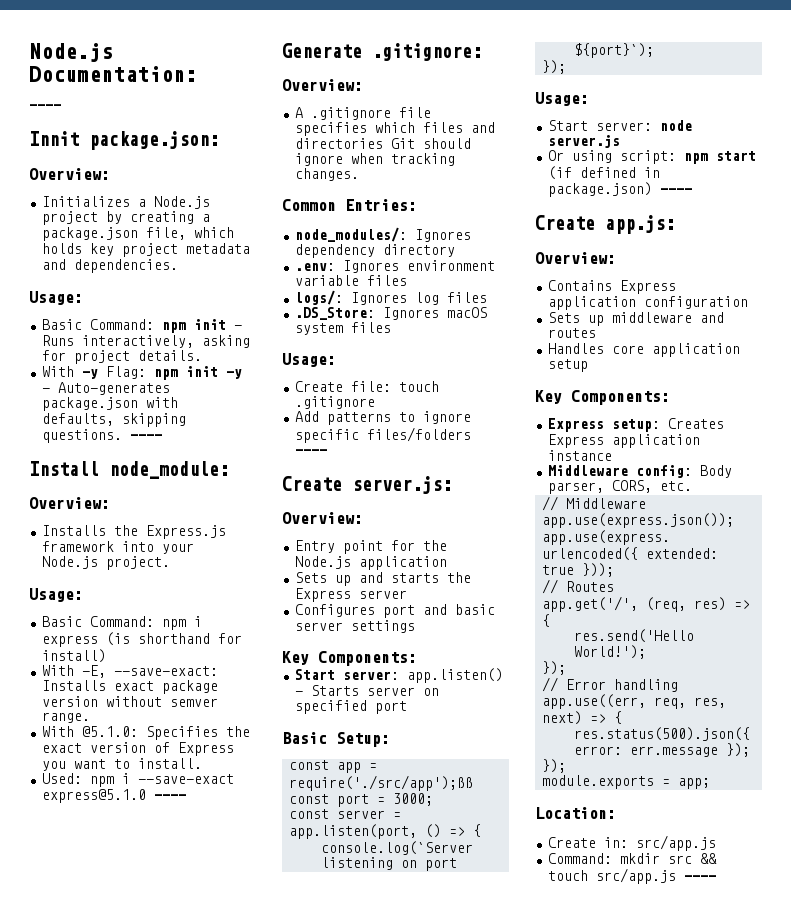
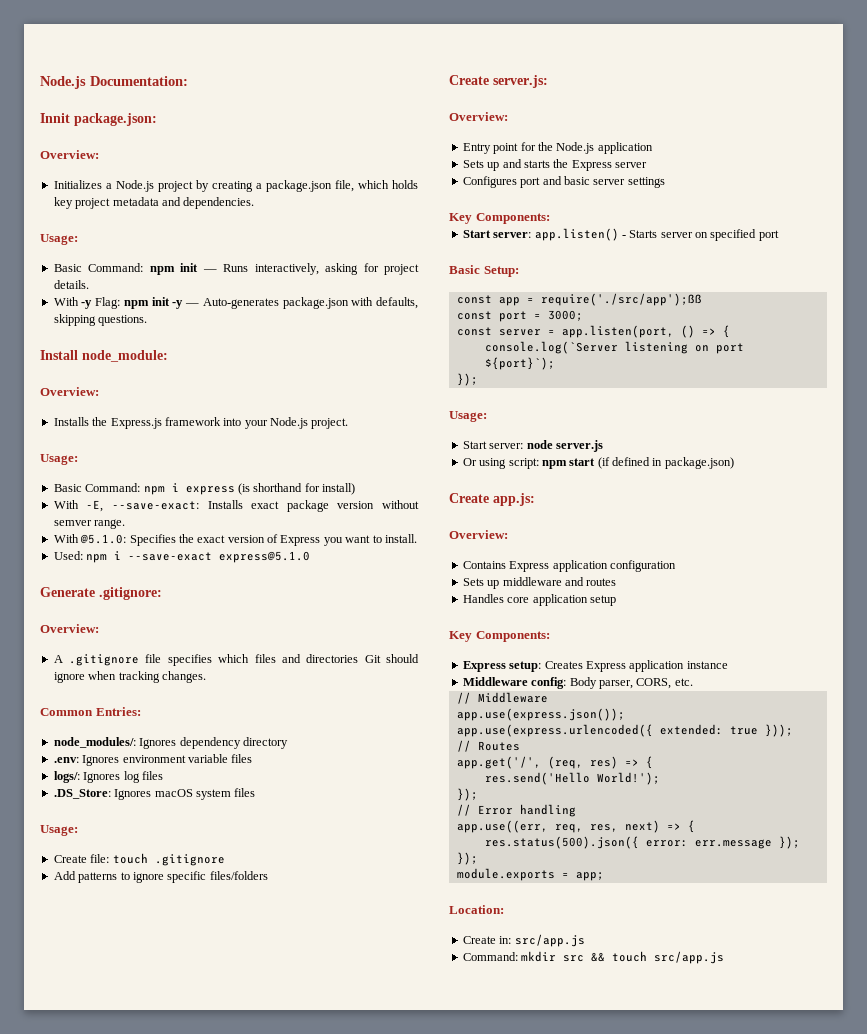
[29,104,61,110] // ---- -> (188, 81) none
[129,434,162,440] ---- -> (148, 320) none
[153,794,186,800] ---- -> (311, 557) none
[294,449,327,455] ---- -> (268, 875) none
[659,188,692,194] ---- -> (734, 463) none
[683,875,716,881] ---- -> (725, 957) none

